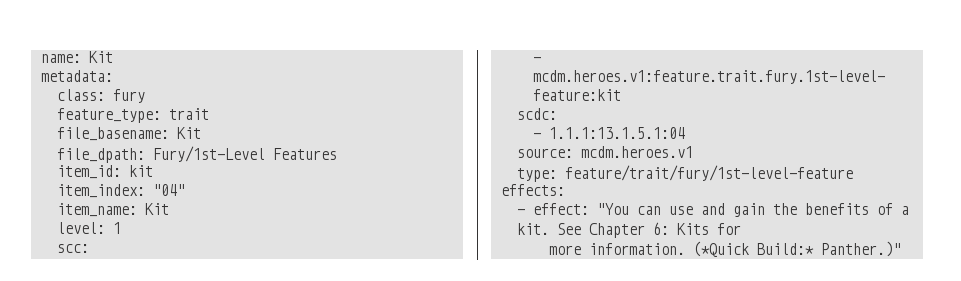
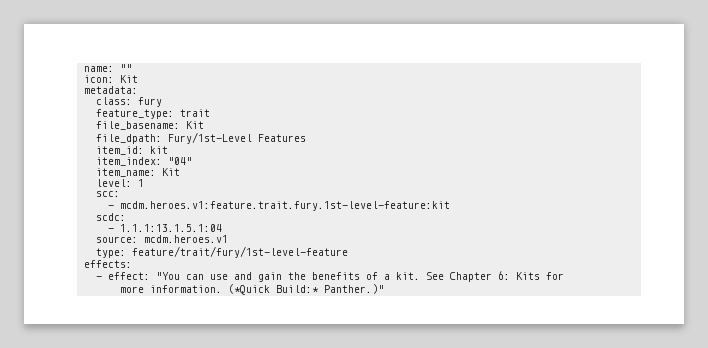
(81, 58) none -> [119,64,132,72] [83,75,114,83] "" // icon:

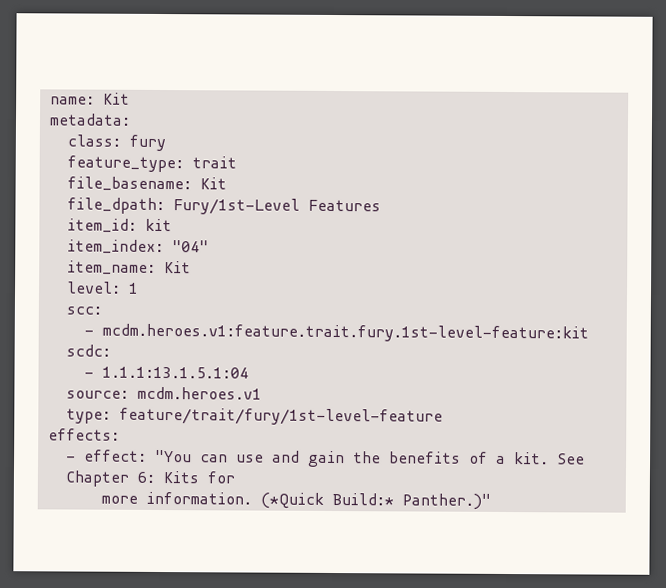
[119,64,132,72] [83,75,114,83] "" // icon: -> (96, 100) none

